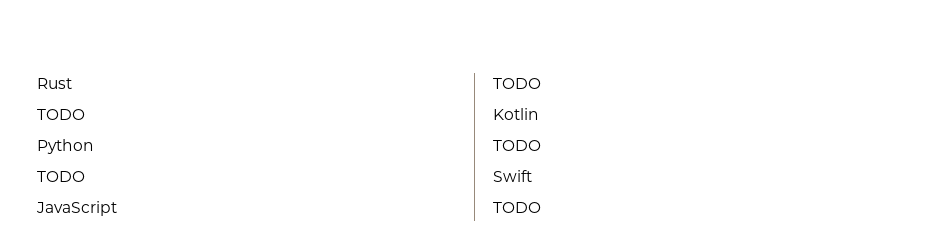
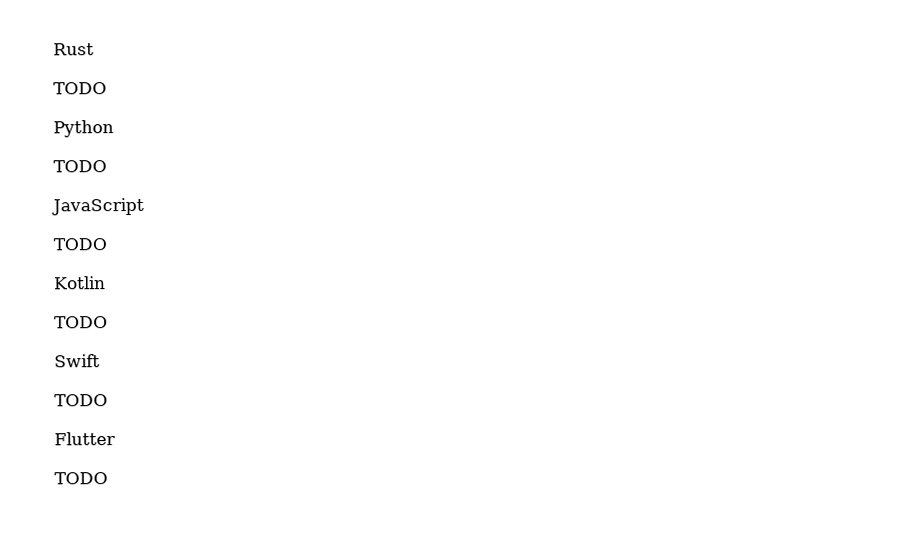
(541, 207) none -> [54,432,116,446] [54,472,108,485] // Flutter // TODO

